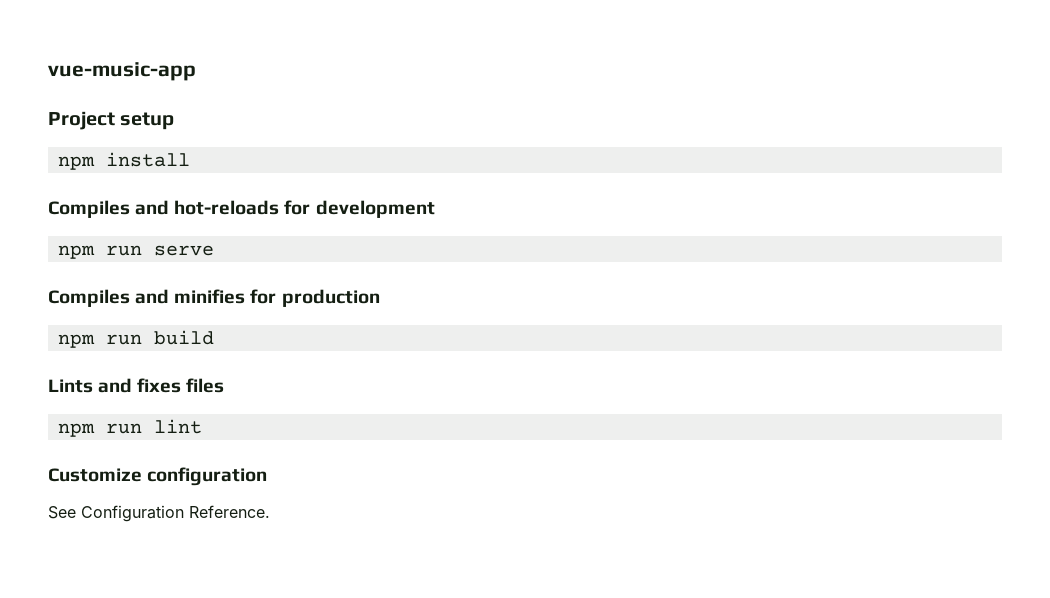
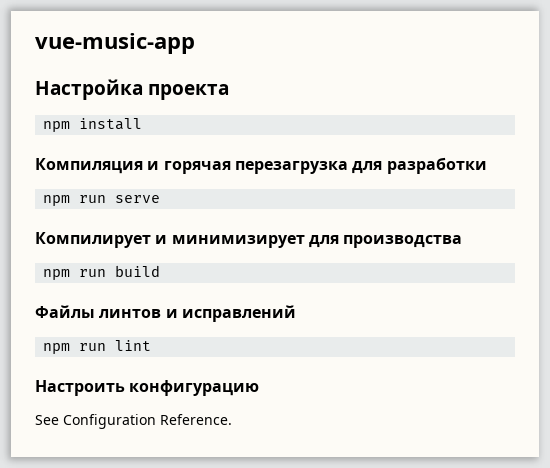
[48,111,175,130] Project setup -> [35,79,230,100] Настройка проекта
[48,200,435,218] [57,245,214,259] [48,289,380,307] Compiles and hot-reloads for development // npm run serve // Compiles and minifies for production -> [35,157,487,174] [43,195,161,206] [35,232,463,248] Компиляция и горячая перезагрузка для разработки // npm run serve // Компилирует и минимизирует для производства
[48,378,225,393] Lints and fixes files -> [35,305,296,322] Файлы линтов и исправлений
[48,467,268,486] Customize configuration -> [35,380,260,396] Настроить конфигурацию

